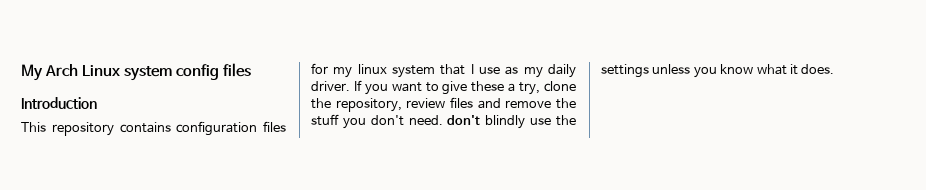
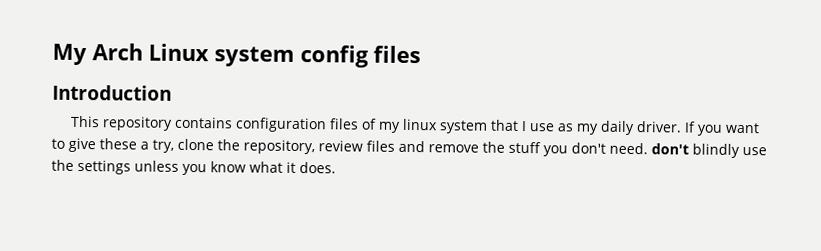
[311,63,328,74] for -> [361,118,378,130] of

